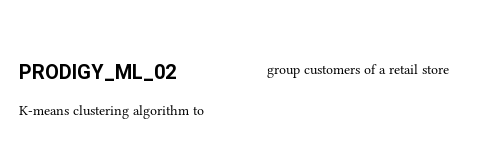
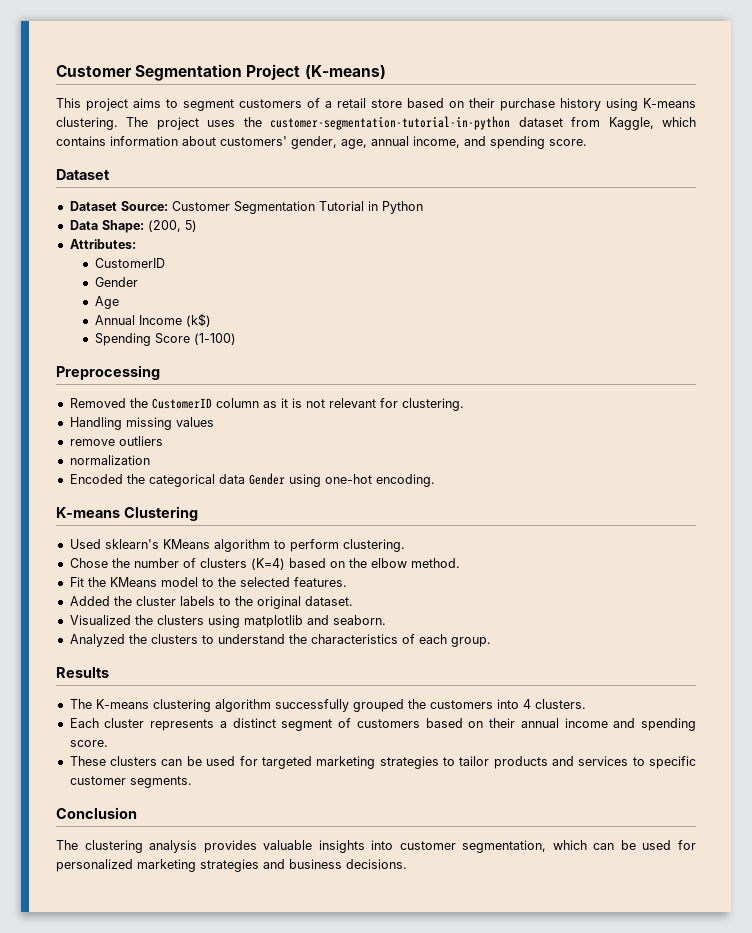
[19,64,176,81] [19,105,204,119] [267,67,300,78] PRODIGY_ML_02 // K-means clustering algorithm to group -> [56,64,386,81] [56,98,234,111] Customer Segmentation Project (K-means) // This project aims to segment
(449, 69) none -> [407,98,696,111] [56,116,697,130] [56,136,587,149] [56,169,110,180] [69,201,423,214] [69,220,197,233] [69,239,136,249] [94,258,165,268] [94,277,138,287] [94,296,119,309] [94,313,211,327] [94,333,236,346] [56,365,160,380] [69,398,464,411] [69,417,214,430] [69,436,163,446] [69,455,150,465] [69,473,435,487] [56,506,198,521] [69,539,405,552] [69,558,460,570] [69,577,347,587] [69,596,353,609] [69,615,386,628] [69,634,491,647] [56,667,109,678] [69,699,586,712] [69,718,696,731] [69,740,108,747] [69,756,697,769] [69,776,192,788] [56,807,137,819] [56,840,697,853] [56,859,407,872] based on their purchase history using K-means clustering. The project uses the customer-segmentation-tutorial-in-python dataset from Kaggle, which contains information about customers' gender, age, annual income, and spending score. // Dataset // Dataset Source: Customer Segmentation Tutorial in Python // Data Shape: (200, 5) // Attributes: // CustomerID // Gender // Age // Annual Income (k$) // Spending Score (1-100) // Preprocessing // Removed the CustomerID column as it is not relevant for clustering. // Handling missing values // remove outliers // normalization // Encoded the categorical data Gender using one-hot encoding. // K-means Clustering // Used sklearn's KMeans algorithm to perform clustering. // Chose the number of clusters (K=4) based on the elbow method. // Fit the KMeans model to the selected features. // Added the cluster labels to the original dataset. // Visualized the clusters using matplotlib and seaborn. // Analyzed the clusters to understand the characteristics of each group. // Results // The K-means clustering algorithm successfully grouped the customers into 4 clusters. // Each cluster represents a distinct segment of customers based on their annual income and spending score. // These clusters can be used for targeted marketing strategies to tailor products and services to specific customer segments. // Conclusion // The clustering analysis provides valuable insights into customer segmentation, which can be used for personalized marketing strategies and business decisions.

